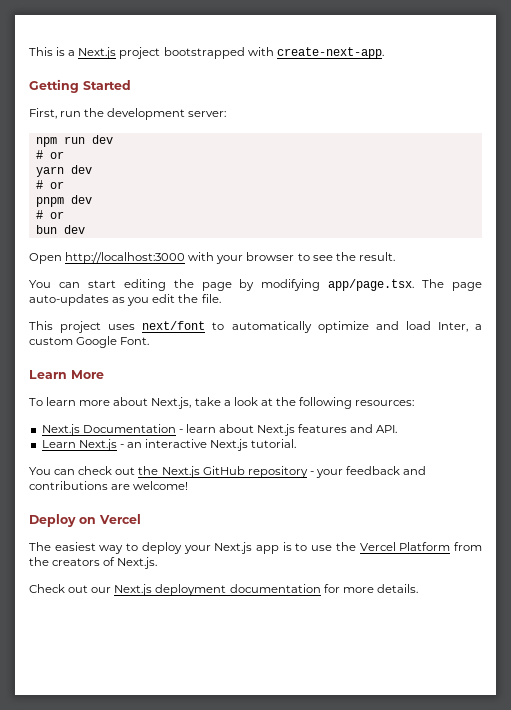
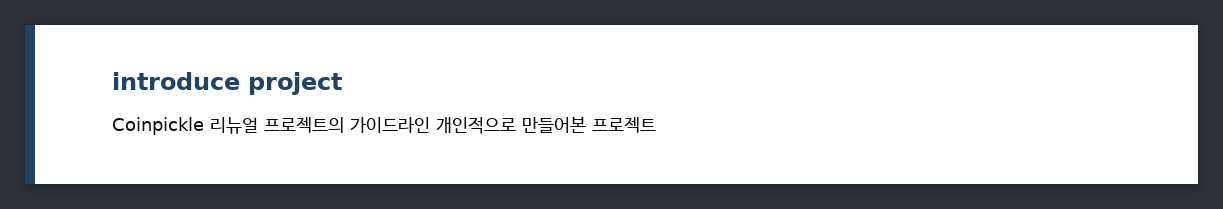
[29,47,384,59] [29,79,131,93] [29,108,227,120] [35,135,113,147] [35,150,64,159] [35,165,92,177] [35,180,64,189] [35,195,92,207] [35,210,64,219] [35,225,85,234] [29,252,395,264] [29,279,482,291] [29,294,221,306] [29,321,483,333] [29,336,150,348] [29,370,104,379] [29,397,415,409] [41,424,398,436] [41,439,297,451] [29,466,427,478] [29,481,189,490] [29,514,141,527] [29,542,483,554] [29,557,158,569] [29,584,418,596] This is a Next.js project bootstrapped with create-next-app. // Getting Started // First, run the development server: // npm run dev // # or // yarn dev // # or // pnpm dev // # or // bun dev // Open http://localhost:3000 with your browser to see the result. // You can start editing the page by modifying app/page.tsx. The page auto-updates as you edit the file. // This project uses next/font to automatically optimize and load Inter, a custom Google Font. // Learn More // To learn more about Next.js, take a look at the following resources: // Next.js Documentation - learn about Next.js features and API. // Learn Next.js - an interactive Next.js tutorial. // You can check out the Next.js GitHub repository - your feedback and contributions are welcome! // Deploy on Vercel // The easiest way to deploy your Next.js app is to use the Vercel Platform from the creators of Next.js. // Check out our Next.js deployment documentation for more details. -> [112,72,342,95] [112,116,656,135] introduce project // Coinpickle 리뉴얼 프로젝트의 가이드라인 개인적으로 만들어본 프로젝트

